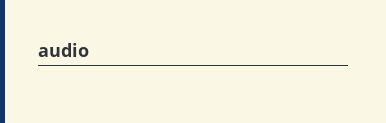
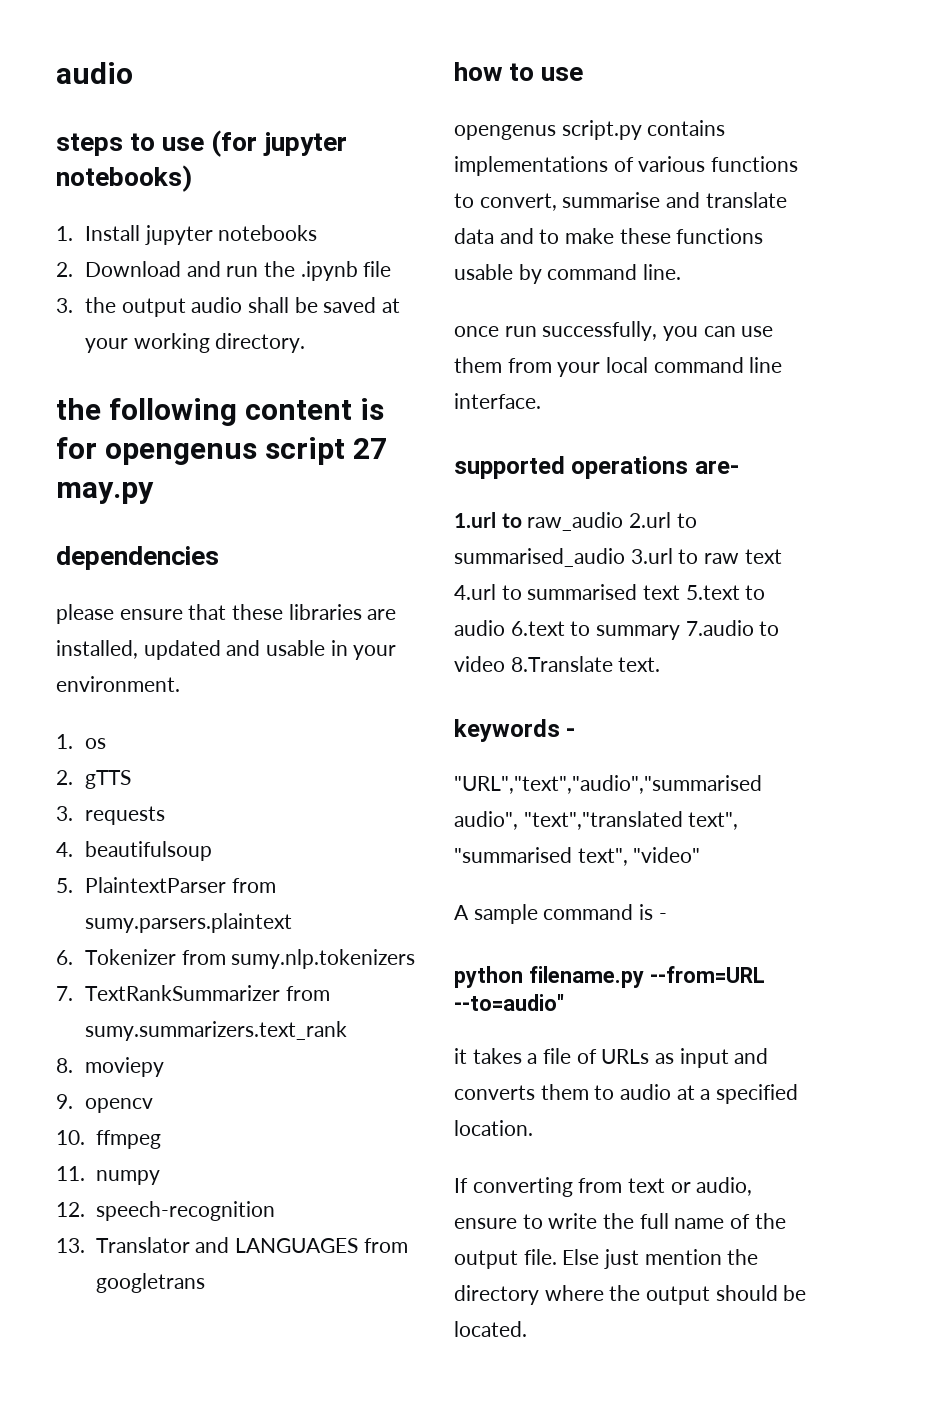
[38,43,89,57] audio -> [56,62,133,84] [56,130,347,157] [56,165,192,192] [56,225,318,245] [56,261,392,281] [56,297,401,317] [85,333,306,353] [56,398,385,426] [56,437,388,465] [56,482,154,504] [56,546,219,570] [56,604,397,624] [56,640,397,660] [56,676,180,692] [56,734,107,749] [56,770,132,789] [56,806,166,825] [56,841,213,861] [56,877,276,893] [85,913,293,933] [56,949,416,969] [56,985,330,1001] [85,1021,348,1041] [56,1057,165,1077] [56,1094,154,1113] [56,1130,161,1149] [56,1166,160,1185] [56,1201,275,1221] [56,1237,408,1253] [95,1273,205,1293] [454,62,584,81] [454,120,726,140] [454,156,799,176] [454,192,787,211] [454,228,764,244] [454,264,682,284] [454,321,774,341] [454,357,783,377] [454,393,541,409] [454,456,739,479] [454,512,697,531] [454,548,782,567] [454,584,766,600] [454,620,780,640] [454,656,661,672] [454,719,576,742] [454,775,762,794] [454,811,739,830] [454,847,701,866] [454,904,667,924] [454,966,765,988] [454,994,564,1011] [454,1048,769,1068] [454,1084,799,1104] [454,1120,533,1136] [454,1177,753,1197] [454,1213,786,1229] [454,1249,759,1269] [454,1285,807,1305] [454,1321,527,1337] audio // steps to use (for jupyter notebooks) // 1. Install jupyter notebooks // 2. Download and run the .ipynb file // 3. the output audio shall be saved at your working directory. // the following content is for opengenus script 27 may.py // dependencies // please ensure that these libraries are installed, updated and usable in your environment. // 1. os // 2. gTTS // 3. requests // 4. beautifulsoup // 5. PlaintextParser from sumy.parsers.plaintext // 6. Tokenizer from sumy.nlp.tokenizers // 7. TextRankSummarizer from sumy.summarizers.text_rank // 8. moviepy // 9. opencv // 10. ffmpeg // 11. numpy // 12. speech-recognition // 13. Translator and LANGUAGES from googletrans // how to use // opengenus script.py contains implementations of various functions to convert, summarise and translate data and to make these functions usable by command line. // once run successfully, you can use them from your local command line interface. // supported operations are- // 1.url to raw_audio 2.url to summarised_audio 3.url to raw text 4.url to summarised text 5.text to audio 6.text to summary 7.audio to video 8.Translate text. // keywords - // "URL","text","audio","summarised audio", "text","translated text", "summarised text", "video" // A sample command is - // python filename.py --from=URL --to=audio" // it takes a file of URLs as input and converts them to audio at a specified location. // If converting from text or audio, ensure to write the full name of the output file. Else just mention the directory where the output should be located.

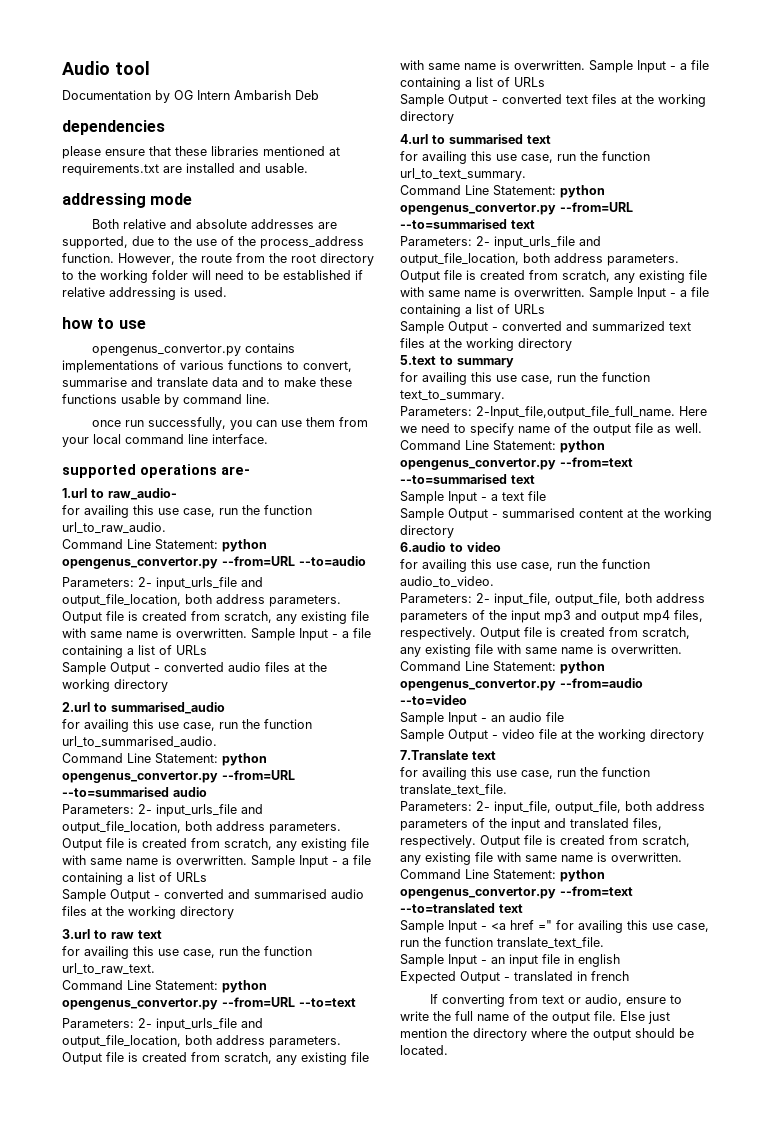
[56,62,133,84] [56,130,347,157] [56,165,192,192] [56,225,318,245] [56,261,392,281] [56,297,401,317] [85,333,306,353] [56,398,385,426] [56,437,388,465] [56,482,154,504] audio // steps to use (for jupyter notebooks) // 1. Install jupyter notebooks // 2. Download and run the .ipynb file // 3. the output audio shall be saved at your working directory. // the following content is for opengenus script 27 may.py -> [62,61,150,75] [62,90,319,103] Audio tool // Documentation by OG Intern Ambarish Deb
[367,609,397,620] [56,640,397,660] [56,676,180,692] [56,734,107,749] [56,770,132,789] [56,806,166,825] [56,841,213,861] [56,877,276,893] [85,913,293,933] [56,949,416,969] [56,985,330,1001] [85,1021,348,1041] [56,1057,165,1077] [56,1094,154,1113] [56,1130,161,1149] [56,1166,160,1185] [56,1201,275,1221] [56,1237,408,1253] [95,1273,205,1293] are installed, updated and usable in your environment. // 1. os // 2. gTTS // 3. requests // 4. beautifulsoup // 5. PlaintextParser from sumy.parsers.plaintext // 6. Tokenizer from sumy.nlp.tokenizers // 7. TextRankSummarizer from sumy.summarizers.text_rank // 8. moviepy // 9. opencv // 10. ffmpeg // 11. numpy // 12. speech-recognition // 13. Translator and LANGUAGES from googletrans -> [263,146,340,156] [62,163,308,176] [62,193,193,208] [92,219,338,229] [62,236,364,249] [62,253,374,266] [62,270,363,283] [62,287,227,300] mentioned at requirements.txt are installed and usable. // addressing mode // Both relative and absolute addresses are supported, due to the use of the process_address function. However, the route from the root directory to the working folder will need to be established if relative addressing is used.
[454,120,642,140] opengenus script.py -> [92,344,242,356] opengenus_convertor.py
[527,512,697,531] [454,548,782,567] [454,584,766,600] [454,620,780,640] [454,656,661,672] [454,719,576,742] [454,775,762,794] [454,811,739,830] [454,847,701,866] [454,904,667,924] [454,966,765,988] [454,994,564,1011] [454,1048,769,1068] [454,1084,799,1104] [454,1120,533,1136] raw_audio 2.url to summarised_audio 3.url to raw text 4.url to summarised text 5.text to audio 6.text to summary 7.audio to video 8.Translate text. // keywords - // "URL","text","audio","summarised audio", "text","translated text", "summarised text", "video" // A sample command is - // python filename.py --from=URL --to=audio" // it takes a file of URLs as input and converts them to audio at a specified location. -> [108,488,177,500] [62,505,312,518] [62,522,166,534] [62,539,267,552] [62,556,366,569] [62,577,263,590] [62,594,341,607] [62,611,369,624] [62,628,371,641] [62,645,207,658] [62,662,327,675] [62,679,168,692] [62,702,225,714] [62,719,312,732] [62,736,217,748] [62,753,267,766] [62,770,295,783] [62,787,207,797] [62,804,263,817] [62,821,341,834] [62,838,369,851] [62,855,371,868] [62,872,207,885] [62,889,364,902] [62,906,234,919] [62,929,162,939] [62,946,312,959] [62,963,155,975] [62,980,267,993] [62,997,356,1010] [62,1018,263,1031] [62,1035,341,1048] [62,1052,369,1065] [400,60,709,73] [400,77,545,90] [400,94,706,107] [400,111,454,124] [400,134,551,144] [400,151,650,164] [400,168,526,181] [400,185,605,198] [400,202,633,215] [400,219,535,229] [400,236,601,249] [400,253,679,266] [400,270,707,283] [400,287,709,300] [400,304,545,317] [400,321,691,334] [400,338,572,351] [400,355,514,368] [400,372,650,385] [400,390,505,402] [400,406,707,419] [400,423,702,436] [400,440,605,453] [400,457,633,470] [400,474,535,484] [400,491,546,504] [400,508,712,521] [400,525,454,538] [400,542,501,552] [400,559,650,572] [400,576,494,588] [400,593,705,606] [400,610,703,623] [400,627,690,640] [400,644,682,657] [400,661,605,674] [400,678,643,691] [400,695,467,705] [400,712,564,725] [400,729,704,742] [400,750,496,760] [400,767,650,780] [400,784,507,796] [400,801,705,814] [400,818,662,831] [400,835,690,848] [400,852,682,865] [400,869,605,882] [400,886,633,899] [400,903,523,913] [400,920,709,933] [400,937,604,949] [400,954,620,967] [400,971,629,984] raw_audio- // for availing this use case, run the function url_to_raw_audio. // Command Line Statement: python opengenus_convertor.py --from=URL --to=audio // Parameters: 2- input_urls_file and output_file_location, both address parameters. Output file is created from scratch, any existing file with same name is overwritten. Sample Input - a file containing a list of URLs // Sample Output - converted audio files at the working directory // 2.url to summarised_audio // for availing this use case, run the function url_to_summarised_audio. // Command Line Statement: python opengenus_convertor.py --from=URL --to=summarised audio // Parameters: 2- input_urls_file and output_file_location, both address parameters. Output file is created from scratch, any existing file with same name is overwritten. Sample Input - a file containing a list of URLs // Sample Output - converted and summarised audio files at the working directory // 3.url to raw text // for availing this use case, run the function url_to_raw_text. // Command Line Statement: python opengenus_convertor.py --from=URL --to=text // Parameters: 2- input_urls_file and output_file_location, both address parameters. Output file is created from scratch, any existing file with same name is overwritten. Sample Input - a file containing a list of URLs // Sample Output - converted text files at the working directory // 4.url to summarised text // for availing this use case, run the function url_to_text_summary. // Command Line Statement: python opengenus_convertor.py --from=URL --to=summarised text // Parameters: 2- input_urls_file and output_file_location, both address parameters. Output file is created from scratch, any existing file with same name is overwritten. Sample Input - a file containing a list of URLs // Sample Output - converted and summarized text files at the working directory // 5.text to summary // for availing this use case, run the function text_to_summary. // Parameters: 2-Input_file,output_file_full_name. Here we need to specify name of the output file as well. Command Line Statement: python opengenus_convertor.py --from=text --to=summarised text // Sample Input - a text file // Sample Output - summarised content at the working directory // 6.audio to video // for availing this use case, run the function audio_to_video. // Parameters: 2- input_file, output_file, both address parameters of the input mp3 and output mp4 files, respectively. Output file is created from scratch, any existing file with same name is overwritten. Command Line Statement: python opengenus_convertor.py --from=audio --to=video // Sample Input - an audio file // Sample Output - video file at the working directory // 7.Translate text // for availing this use case, run the function translate_text_file. // Parameters: 2- input_file, output_file, both address parameters of the input and translated files, respectively. Output file is created from scratch, any existing file with same name is overwritten. Command Line Statement: python opengenus_convertor.py --from=text --to=translated text // Sample Input - <a href =" for availing this use case, run the function translate_text_file. // Sample Input - an input file in english // Expected Output - translated in french

